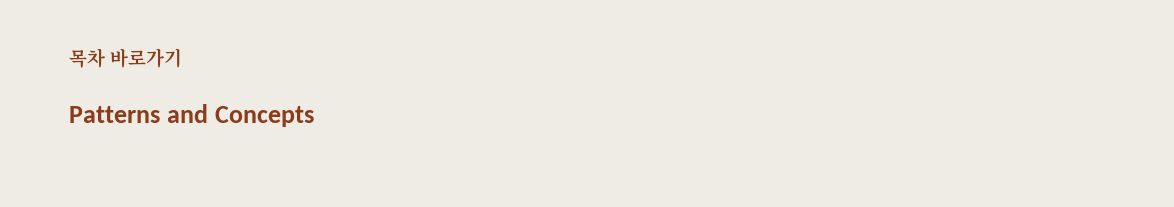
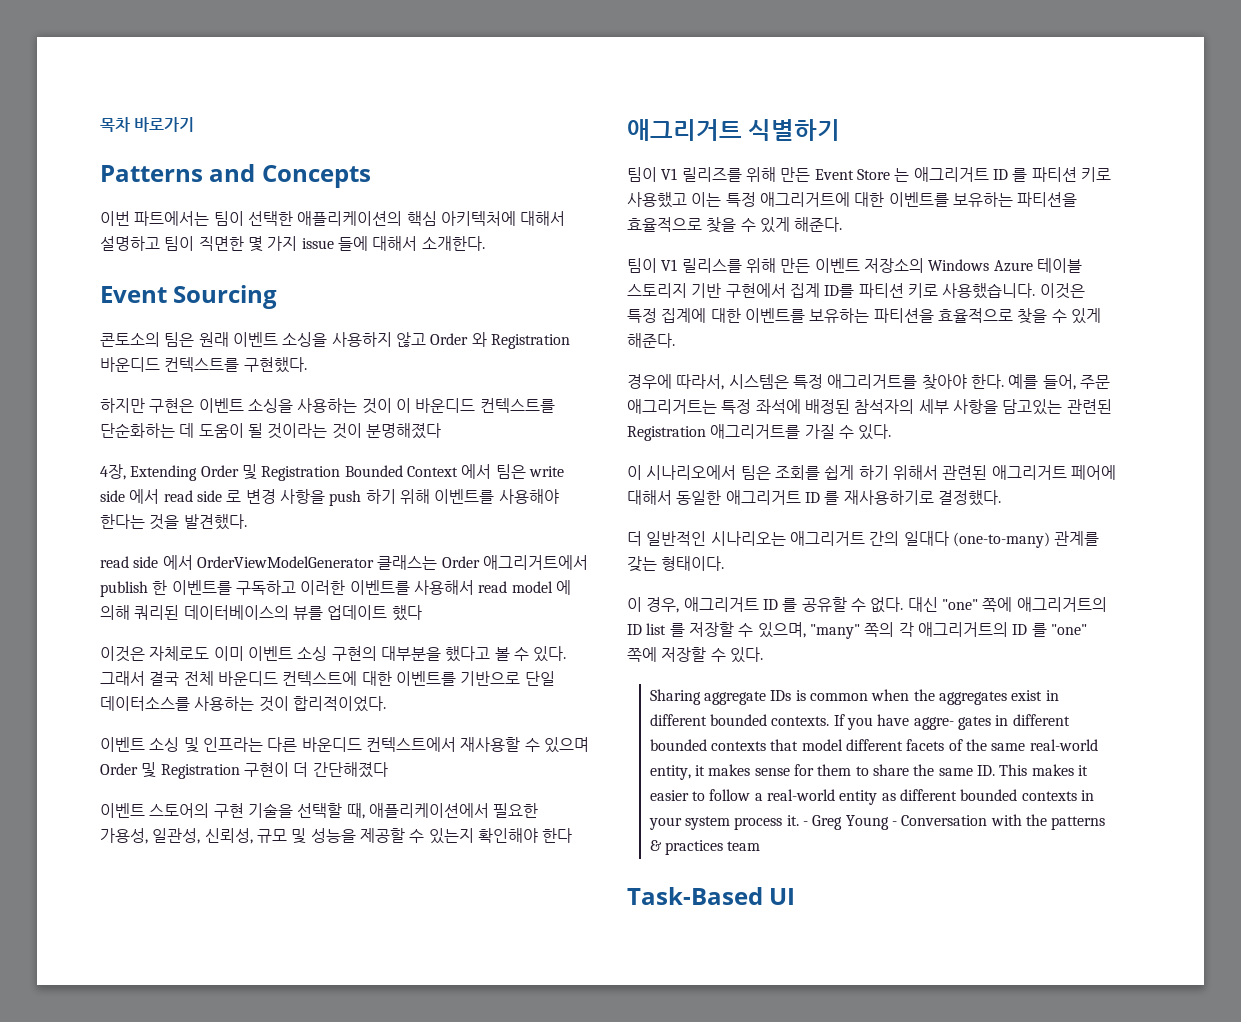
(315, 116) none -> [100,211,566,226] [100,236,485,252] [100,285,278,309] [100,332,570,349] [100,357,307,373] [100,398,555,414] [100,423,441,439] [100,464,564,481] [100,489,559,506] [100,514,247,530] [100,555,588,570] [100,580,571,597] [100,605,422,621] [100,646,567,662] [100,671,555,686] [100,696,386,712] [100,737,589,753] [100,762,388,779] [100,803,539,819] [100,828,573,844] [627,119,841,141] [627,167,1111,182] [627,192,1078,208] [627,217,843,233] [627,258,1082,273] [627,283,1085,299] [627,308,1101,324] [627,333,675,348] [627,374,1110,390] [627,399,1112,415] [627,424,892,441] [627,465,1116,480] [627,490,1001,506] [627,531,1100,548] [627,556,725,572] [627,597,1107,613] [627,622,1087,639] [627,647,763,663] [649,689,1059,705] [649,714,1070,730] [649,739,1098,751] [649,764,1088,780] [649,789,1095,805] [648,814,1106,830] [649,840,761,855] [627,887,796,905] // 이번 파트에서는 팀이 선택한 애플리케이션의 핵심 아키텍처에 대해서 설명하고 팀이 직면한 몇 가지 issue 들에 대해서 소개한다. // Event Sourcing // 콘토소의 팀은 원래 이벤트 소싱을 사용하지 않고 Order 와 Registration 바운디드 컨텍스트를 구현했다. // 하지만 구현은 이벤트 소싱을 사용하는 것이 이 바운디드 컨텍스트를 단순화하는 데 도움이 될 것이라는 것이 분명해졌다 // 4장, Extending Order 및 Registration Bounded Context 에서 팀은 write side 에서 read side 로 변경 사항을 push 하기 위해 이벤트를 사용해야 한다는 것을 발견했다. // read side 에서 OrderViewModelGenerator 클래스는 Order 애그리거트에서 publish 한 이벤트를 구독하고 이러한 이벤트를 사용해서 read model 에 의해 쿼리된 데이터베이스의 뷰를 업데이트 했다 // 이것은 자체로도 이미 이벤트 소싱 구현의 대부분을 했다고 볼 수 있다. 그래서 결국 전체 바운디드 컨텍스트에 대한 이벤트를 기반으로 단일 데이터소스를 사용하는 것이 합리적이었다. // 이벤트 소싱 및 인프라는 다른 바운디드 컨텍스트에서 재사용할 수 있으며 Order 및 Registration 구현이 더 간단해졌다 // 이벤트 스토어의 구현 기술을 선택할 때, 애플리케이션에서 필요한 가용성, 일관성, 신뢰성, 규모 및 성능을 제공할 수 있는지 확인해야 한다 // 애그리거트 식별하기 // 팀이 V1 릴리즈를 위해 만든 Event Store 는 애그리거트 ID 를 파티션 키로 사용했고 이는 특정 애그리거트에 대한 이벤트를 보유하는 파티션을 효율적으로 찾을 수 있게 해준다. // 팀이 V1 릴리스를 위해 만든 이벤트 저장소의 Windows Azure 테이블 스토리지 기반 구현에서 집계 ID를 파티션 키로 사용했습니다. 이것은 특정 집계에 대한 이벤트를 보유하는 파티션을 효율적으로 찾을 수 있게 해준다. // 경우에 따라서, 시스템은 특정 애그리거트를 찾아야 한다. 예를 들어, 주문 애그리거트는 특정 좌석에 배정된 참석자의 세부 사항을 담고있는 관련된 Registration 애그리거트를 가질 수 있다. // 이 시나리오에서 팀은 조회를 쉽게 하기 위해서 관련된 애그리거트 페어에 대해서 동일한 애그리거트 ID 를 재사용하기로 결정했다. // 더 일반적인 시나리오는 애그리거트 간의 일대다 (one-to-many) 관계를 갖는 형태이다. // 이 경우, 애그리거트 ID 를 공유할 수 없다. 대신 "one" 쪽에 애그리거트의 ID list 를 저장할 수 있으며, "many" 쪽의 각 애그리거트의 ID 를 "one" 쪽에 저장할 수 있다. // Sharing aggregate IDs is common when the aggregates exist in different bounded contexts. If you have aggre- gates in different bounded contexts that model different facets of the same real-world entity, it makes sense for them to share the same ID. This makes it easier to follow a real-world entity as different bounded contexts in your system process it. - Greg Young - Conversation with the patterns & practices team // Task-Based UI

